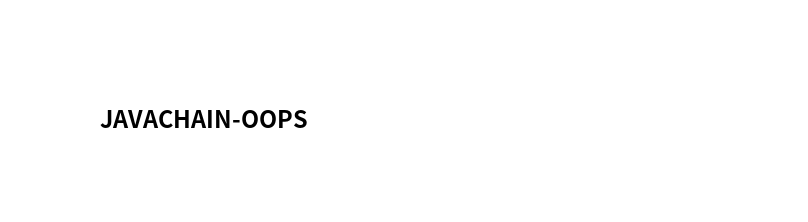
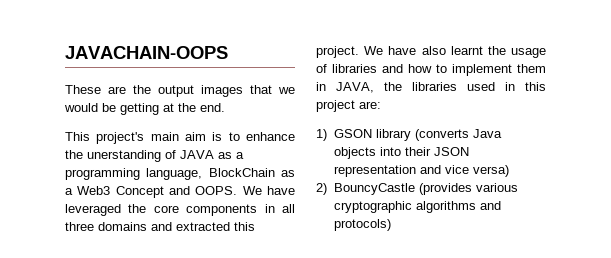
(308, 119) none -> [65,85,295,97] [64,103,225,115] [65,132,295,144] [65,150,244,162] [65,168,295,180] [65,186,295,198] [65,204,295,216] [65,222,255,231] [316,46,546,58] [316,64,546,76] [316,82,546,93] [316,100,381,112] [316,129,502,141] [333,147,469,159] [333,165,509,177] [316,183,518,195] [333,201,501,213] [333,219,391,231] // These are the output images that we would be getting at the end. // This project's main aim is to enhance the unerstanding of JAVA as a programming language, BlockChain as a Web3 Concept and OOPS. We have leveraged the core components in all three domains and extracted this project. We have also learnt the usage of libraries and how to implement them in JAVA, the libraries used in this project are: // 1) GSON library (converts Java objects into their JSON representation and vice versa) // 2) BouncyCastle (provides various cryptographic algorithms and protocols)

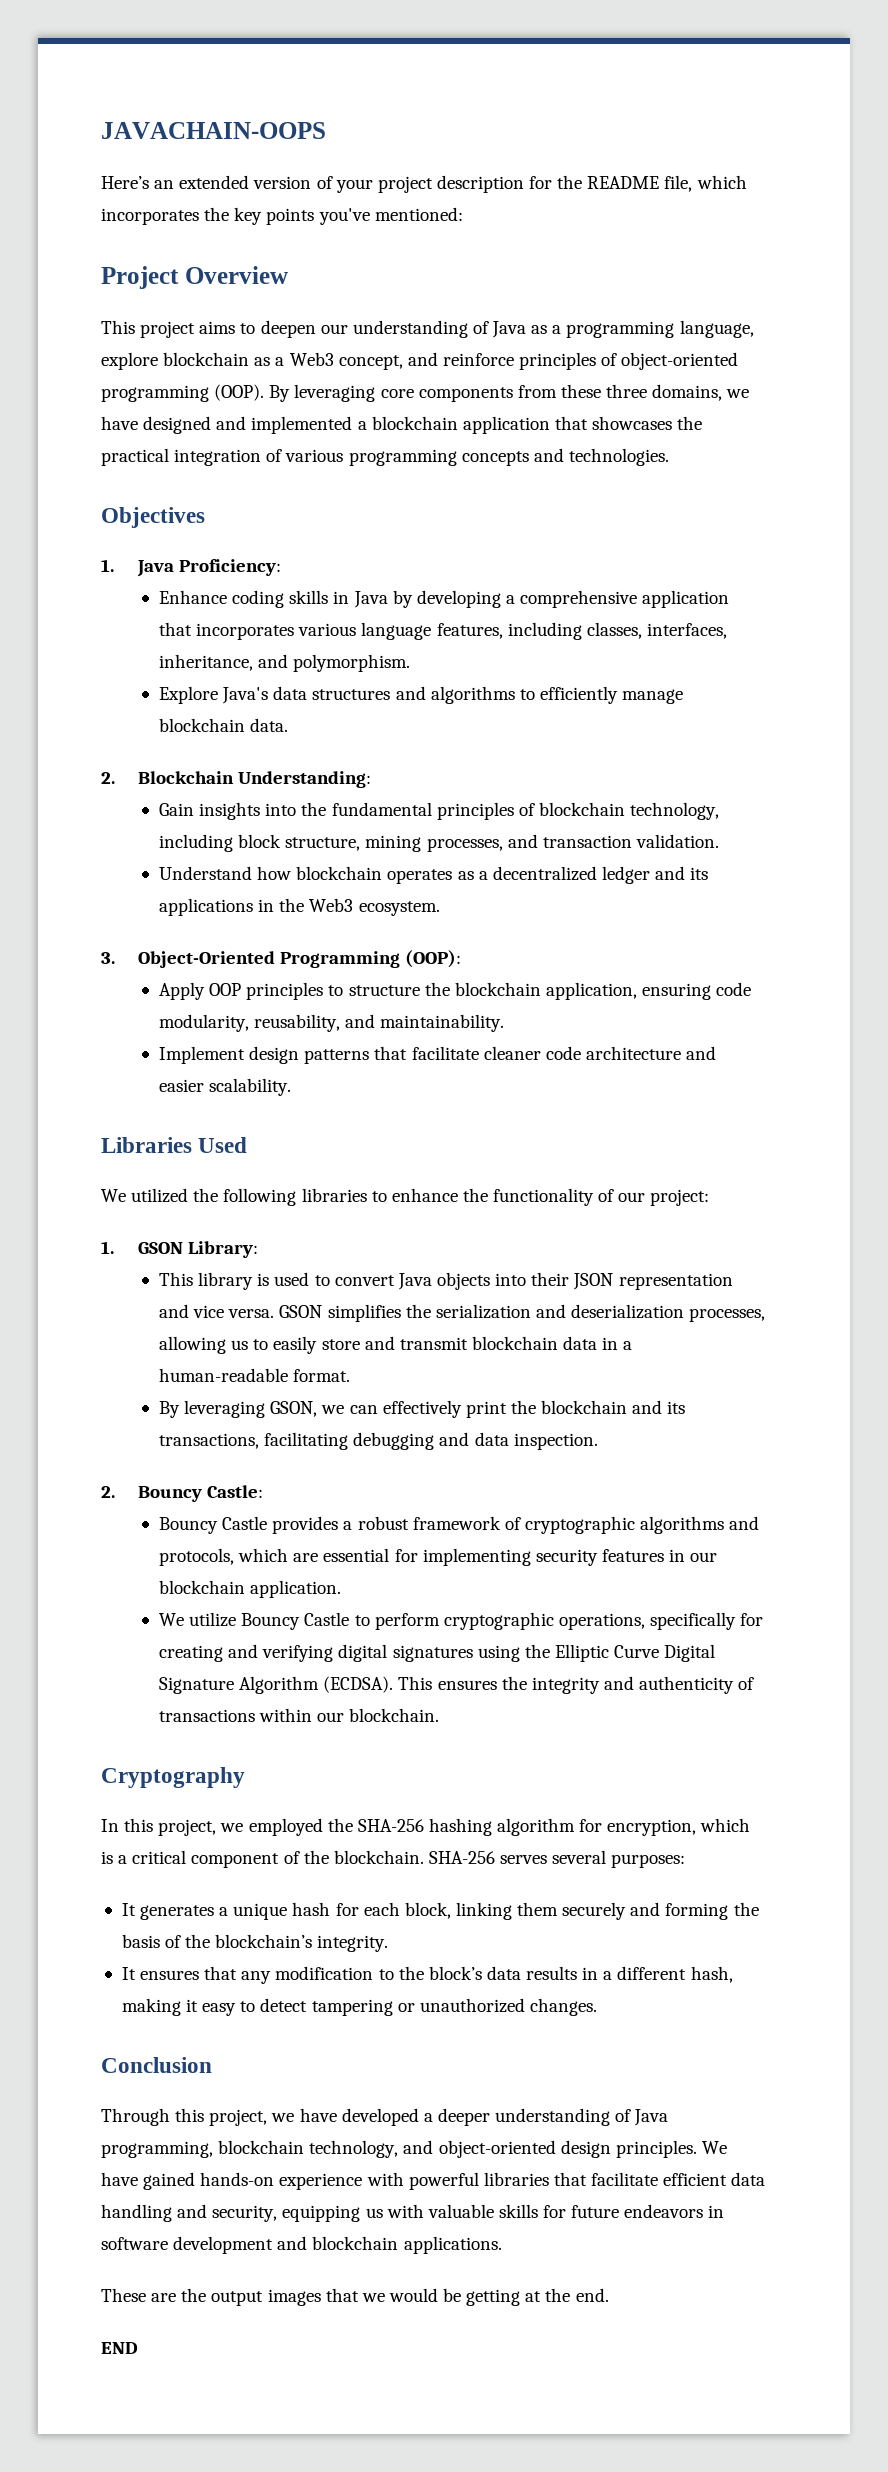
(228, 52) none -> [101,175,747,193] [101,207,463,225] [101,266,288,289] [101,320,754,338] [101,352,739,370] [101,384,750,402] [101,416,703,434] [101,448,669,466] [101,507,205,528] [101,559,282,577] [159,590,730,608] [159,622,728,640] [159,654,411,672] [159,686,684,704] [159,718,289,732] [101,771,372,788] [159,802,720,820] [159,834,720,852] [159,866,709,884] [159,898,440,916] [101,950,462,968] [159,982,752,1000] [159,1014,505,1032] [159,1046,717,1064] [159,1078,292,1096] [101,1137,248,1153] [101,1188,710,1206] [101,1241,259,1258] [159,1272,733,1290] [159,1304,766,1322] [159,1336,633,1354] [159,1368,351,1382] [159,1400,686,1418] [159,1432,598,1450] [101,1485,264,1502] [159,1516,760,1534] [159,1548,718,1566] [159,1580,342,1598] [159,1612,764,1630] [159,1644,716,1662] [159,1676,755,1694] [159,1708,440,1722] [101,1767,245,1788] [101,1818,751,1836] [101,1850,686,1868] [121,1902,759,1920] [121,1934,389,1952] [121,1966,733,1984] [121,1998,597,2016] [101,2057,212,2073] [101,2108,669,2126] [101,2140,727,2158] [101,2172,766,2190] [101,2204,725,2222] [101,2236,502,2254] // Here’s an extended version of your project description for the README file, which incorporates the key points you've mentioned: // Project Overview // This project aims to deepen our understanding of Java as a programming language, explore blockchain as a Web3 concept, and reinforce principles of object-oriented programming (OOP). By leveraging core components from these three domains, we have designed and implemented a blockchain application that showcases the practical integration of various programming concepts and technologies. // Objectives // 1. Java Proficiency: // Enhance coding skills in Java by developing a comprehensive application that incorporates various language features, including classes, interfaces, inheritance, and polymorphism. // Explore Java's data structures and algorithms to efficiently manage blockchain data. // 2. Blockchain Understanding: // Gain insights into the fundamental principles of blockchain technology, including block structure, mining processes, and transaction validation. // Understand how blockchain operates as a decentralized ledger and its applications in the Web3 ecosystem. // 3. Object-Oriented Programming (OOP): // Apply OOP principles to structure the blockchain application, ensuring code modularity, reusability, and maintainability. // Implement design patterns that facilitate cleaner code architecture and easier scalability. // Libraries Used // We utilized the following libraries to enhance the functionality of our project: // 1. GSON Library: // This library is used to convert Java objects into their JSON representation and vice versa. GSON simplifies the serialization and deserialization processes, allowing us to easily store and transmit blockchain data in a human-readable format. // By leveraging GSON, we can effectively print the blockchain and its transactions, facilitating debugging and data inspection. // 2. Bouncy Castle: // Bouncy Castle provides a robust framework of cryptographic algorithms and protocols, which are essential for implementing security features in our blockchain application. // We utilize Bouncy Castle to perform cryptographic operations, specifically for creating and verifying digital signatures using the Elliptic Curve Digital Signature Algorithm (ECDSA). This ensures the integrity and authenticity of transactions within our blockchain. // Cryptography // In this project, we employed the SHA-256 hashing algorithm for encryption, which is a critical component of the blockchain. SHA-256 serves several purposes: // It generates a unique hash for each block, linking them securely and forming the basis of the blockchain’s integrity. // It ensures that any modification to the block’s data results in a different hash, making it easy to detect tampering or unauthorized changes. // Conclusion // Through this project, we have developed a deeper understanding of Java programming, blockchain technology, and object-oriented design principles. We have gained hands-on experience with powerful libraries that facilitate efficient data handling and security, equipping us with valuable skills for future endeavors in software development and blockchain applications.
[65,132,295,144] [65,150,244,162] [65,168,295,180] [65,186,295,198] [65,204,295,216] [65,222,255,231] [316,46,546,58] [316,64,546,76] [316,82,546,93] [316,100,381,112] [316,129,502,141] [333,147,469,159] [333,165,509,177] [316,183,518,195] [333,201,501,213] [333,219,391,231] This project's main aim is to enhance the unerstanding of JAVA as a programming language, BlockChain as a Web3 Concept and OOPS. We have leveraged the core components in all three domains and extracted this project. We have also learnt the usage of libraries and how to implement them in JAVA, the libraries used in this project are: // 1) GSON library (converts Java objects into their JSON representation and vice versa) // 2) BouncyCastle (provides various cryptographic algorithms and protocols) -> [101,2342,138,2354] END

